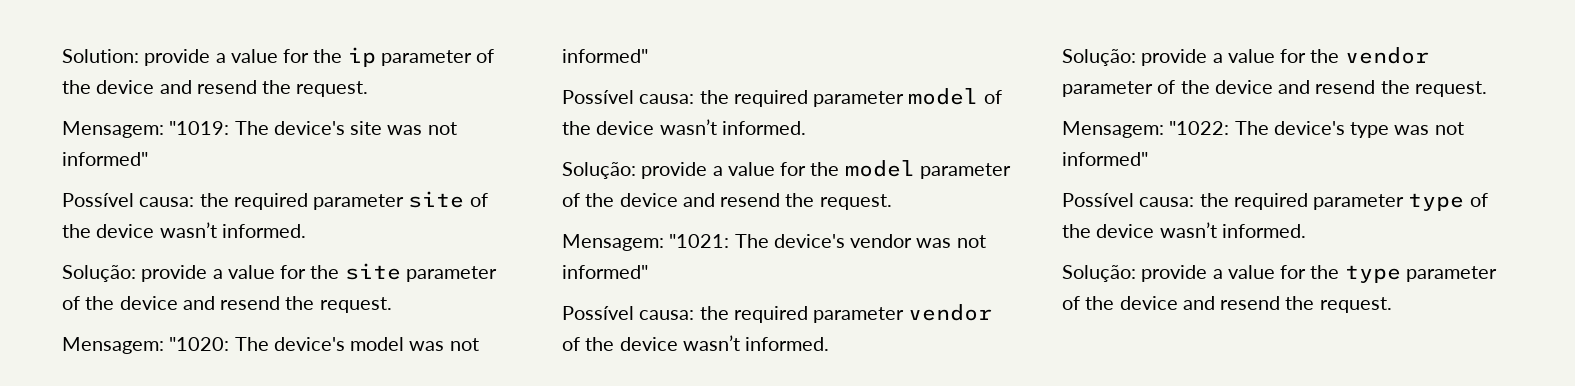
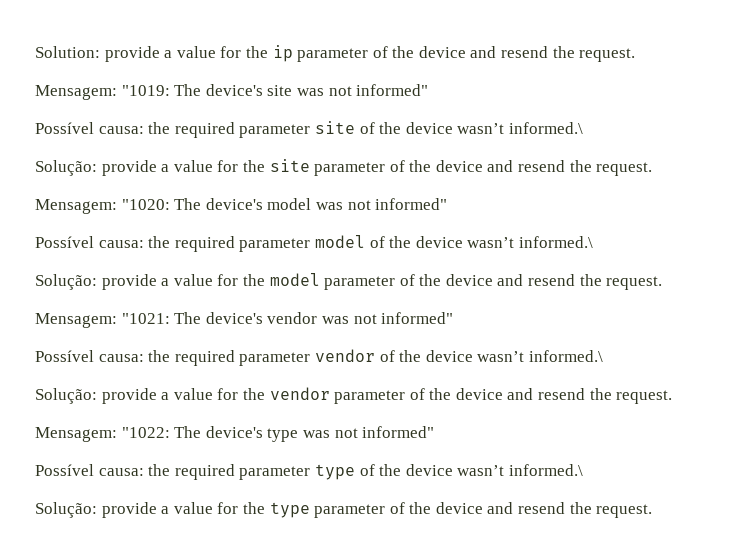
[221,224,306,238] informed. -> [508,122,583,134] informed.\
[721,121,806,135] informed. -> [518,236,593,248] informed.\
[745,337,830,351] informed. -> [528,350,603,362] informed.\
[1221,224,1306,238] informed. -> [508,464,583,476] informed.\

